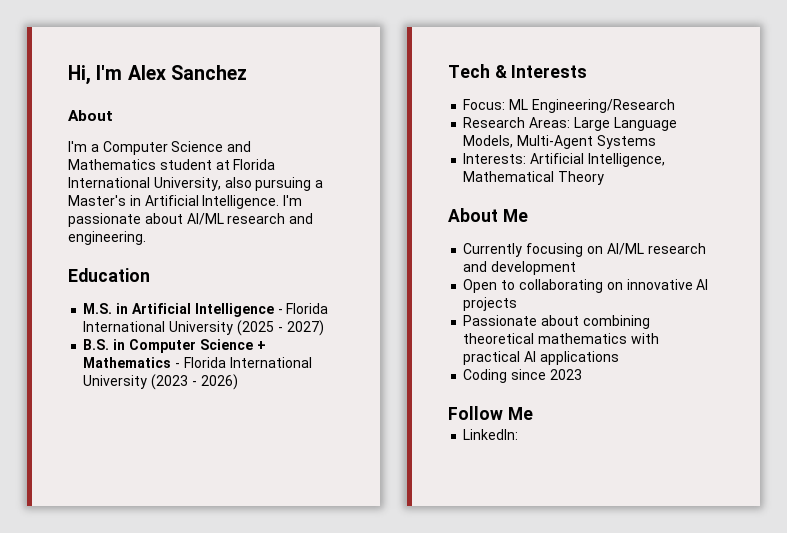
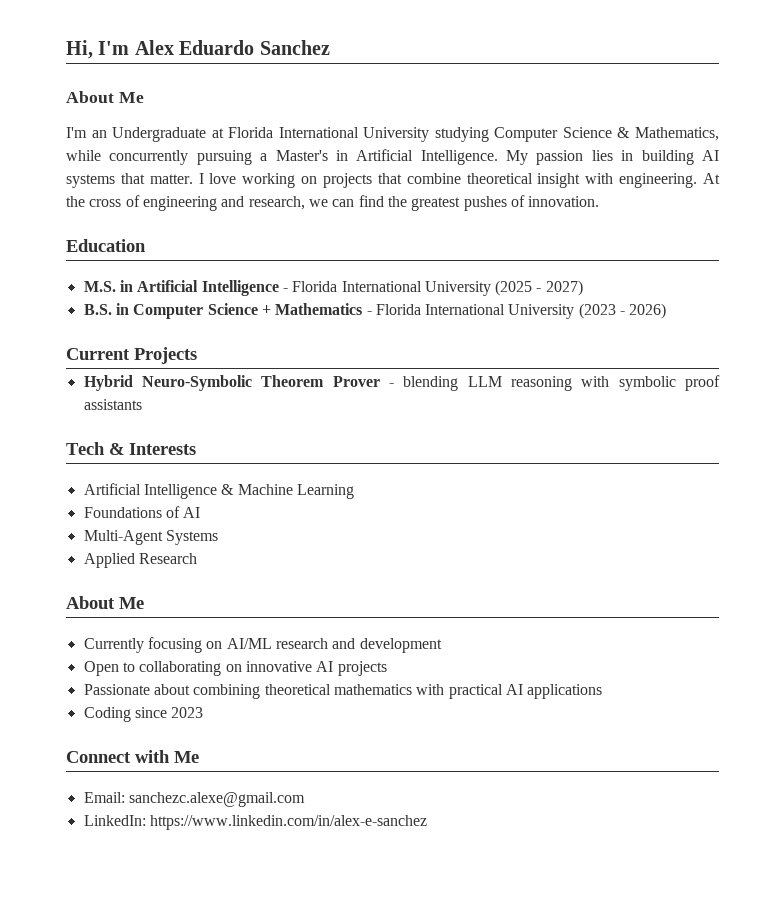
(166, 72) none -> [179,40,255,55] Eduardo
[68,141,252,155] [68,159,276,170] [68,177,252,191] // I'm a Computer Science and Mathematics student at Florida International University, also -> [118,92,144,103] [66,127,719,142] [66,150,189,165] Me // I'm an Undergraduate at Florida International University studying Computer Science & Mathematics, while concurrently
[283,195,303,206] [68,213,314,227] [68,231,146,245] I'm passionate about AI/ML research and engineering. -> [506,150,719,165] [66,173,720,188] [66,195,600,211] My passion lies in building AI systems that matter. I love working on projects that combine theoretical insight with engineering. At the cross of engineering and research, we can find the greatest pushes of innovation.
[448,64,588,78] [463,99,675,113] [463,117,677,131] [463,135,656,149] [463,153,665,167] [463,171,605,185] Tech & Interests // Focus: ML Engineering/Research // Research Areas: Large Language Models, Multi-Agent Systems // Interests: Artificial Intelligence, Mathematical Theory -> [66,347,197,364] [83,375,721,391] [83,399,142,410] [66,442,196,455] [83,483,354,499] [83,506,201,518] [83,530,218,545] [83,553,197,568] Current Projects // Hybrid Neuro-Symbolic Theorem Prover - blending LLM reasoning with symbolic proof assistants // Tech & Interests // Artificial Intelligence & Machine Learning // Foundations of AI // Multi-Agent Systems // Applied Research
[448,406,533,420] Follow Me -> [66,750,199,763] [83,792,305,807] Connect with Me // Email: sanchezc.alexe@gmail.com
(519, 434) none -> [149,815,427,830] https://www.linkedin.com/in/alex-e-sanchez

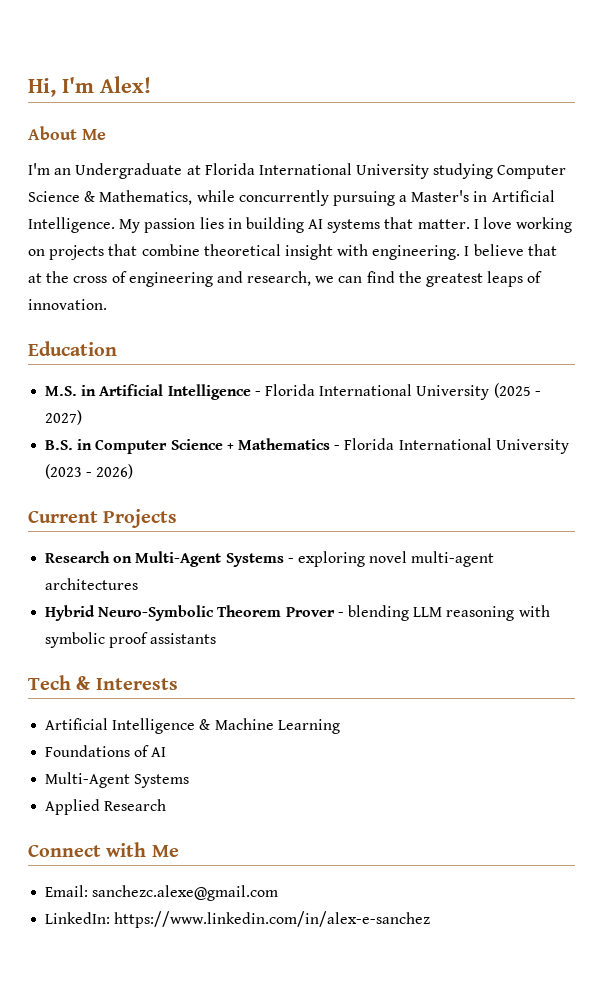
[134,40,330,55] Alex Eduardo Sanchez -> [100,76,151,93] Alex!
[703,173,720,184] At -> [464,244,557,256] [28,273,42,283] I believe that at
[463,196,507,211] pushes -> [487,271,524,287] leaps
(197, 355) none -> [45,551,495,567] [45,578,139,590] // Research on Multi-Agent Systems - exploring novel multi-agent architectures
[66,596,144,609] [83,637,442,653] [83,661,387,676] [83,684,603,699] [83,707,204,722] // About Me // Currently focusing on AI/ML research and development // Open to collaborating on innovative AI projects // Passionate about combining theoretical mathematics with practical AI applications // Coding since 2023 -> (167, 805) none

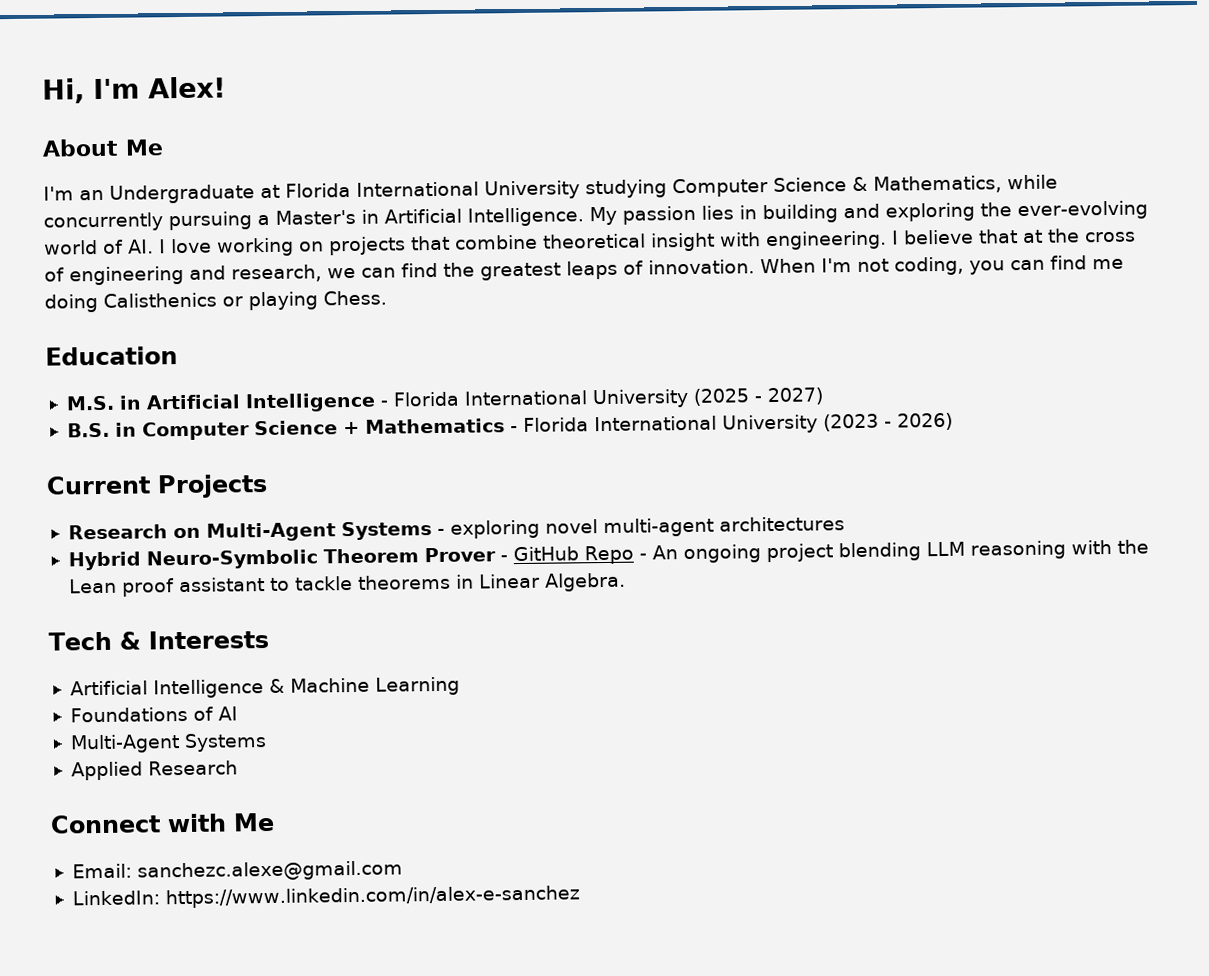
[308,217,470,233] AI systems that matter. -> [843,200,1148,222] [44,239,154,255] and exploring the ever-evolving world of AI.
(107, 304) none -> [760,255,1124,276] [44,290,387,313] When I'm not coding, you can find me doing Calisthenics or playing Chess.
[347,605,550,621] [45,632,217,648] blending LLM reasoning with symbolic proof assistants -> [512,539,1149,565] [68,572,626,597] GitHub Repo - An ongoing project blending LLM reasoning with the Lean proof assistant to tackle theorems in Linear Algebra.

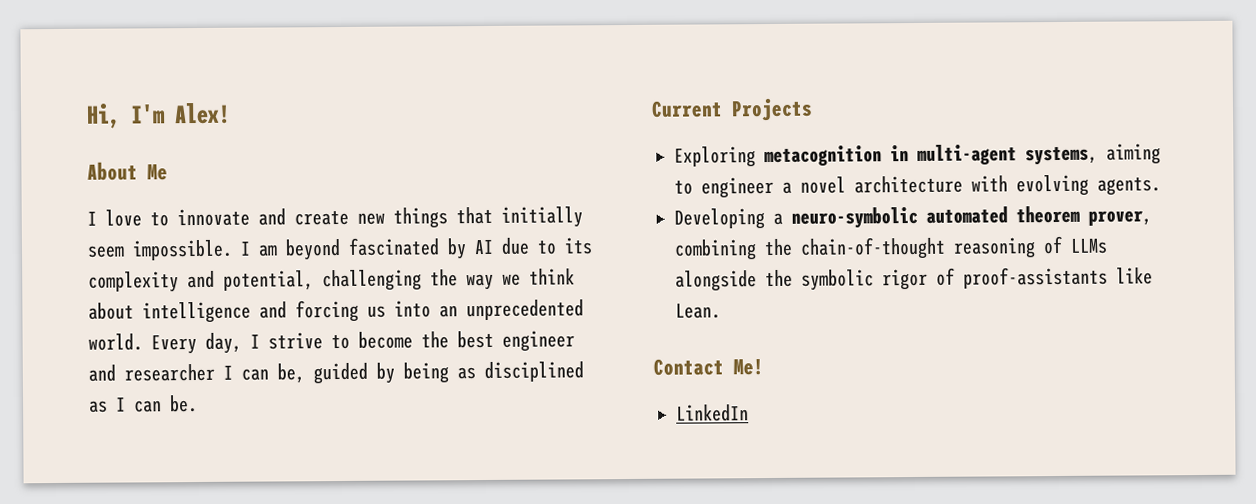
[43,174,1058,204] [43,200,1148,232] [44,228,1136,257] [44,255,1124,286] [44,290,387,313] [45,346,178,366] [65,387,824,413] [66,412,953,441] [46,474,268,499] [67,516,845,542] [67,539,1149,571] [68,572,626,597] [48,629,269,651] [69,676,460,699] [69,706,238,723] [69,733,267,754] [70,760,238,781] [50,812,275,834] [71,860,403,882] [71,885,580,909] I'm an Undergraduate at Florida International University studying Computer Science & Mathematics, while concurrently pursuing a Master's in Artificial Intelligence. My passion lies in building and exploring the ever-evolving world of AI. I love working on projects that combine theoretical insight with engineering. I believe that at the cross of engineering and research, we can find the greatest leaps of innovation. When I'm not coding, you can find me doing Calisthenics or playing Chess. // Education // M.S. in Artificial Intelligence - Florida International University (2025 - 2027) // B.S. in Computer Science + Mathematics - Florida International University (2023 - 2026) // Current Projects // Research on Multi-Agent Systems - exploring novel multi-agent architectures // Hybrid Neuro-Symbolic Theorem Prover - GitHub Repo - An ongoing project blending LLM reasoning with the Lean proof assistant to tackle theorems in Linear Algebra. // Tech & Interests // Artificial Intelligence & Machine Learning // Foundations of AI // Multi-Agent Systems // Applied Research // Connect with Me // Email: sanchezc.alexe@gmail.com // LinkedIn: https://www.linkedin.com/in/alex-e-sanchez -> [87,206,583,229] [87,237,593,261] [88,268,575,293] [88,299,584,324] [88,330,575,355] [88,361,584,385] [89,395,198,413] [651,97,813,122] [674,143,1161,168] [674,174,1161,199] [674,205,1152,230] [674,235,1108,261] [675,266,1153,292] [675,303,721,319] [653,358,764,376] [676,404,749,422] I love to innovate and create new things that initially seem impossible. I am beyond fascinated by AI due to its complexity and potential, challenging the way we think about intelligence and forcing us into an unprecedented world. Every day, I strive to become the best engineer and researcher I can be, guided by being as disciplined as I can be. // Current Projects // Exploring metacognition in multi-agent systems, aiming to engineer a novel architecture with evolving agents. // Developing a neuro-symbolic automated theorem prover, combining the chain-of-thought reasoning of LLMs alongside the symbolic rigor of proof-assistants like Lean. // Contact Me! // LinkedIn

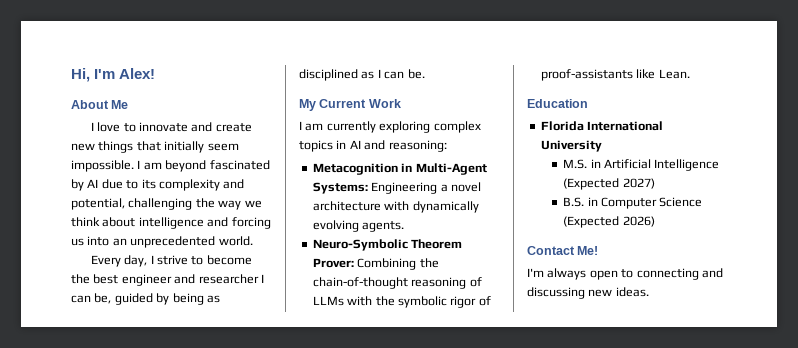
(143, 342) none -> (253, 241) //
[651,97,813,122] [674,143,1161,168] [674,176,774,199] Current Projects // Exploring metacognition in multi-agent systems, aiming to engineer -> [299,99,401,111] [299,121,481,133] [299,140,447,152] [312,163,487,175] [312,182,438,194] My Current Work // I am currently exploring complex topics in AI and reasoning: // Metacognition in Multi-Agent Systems: Engineering
(1008, 183) none -> [412,201,479,213] dynamically
[674,205,1152,230] [674,239,757,261] Developing a neuro-symbolic automated theorem prover, combining -> [312,239,463,251] [312,258,417,270] Neuro-Symbolic Theorem Prover: Combining
[675,270,757,292] alongside -> [347,296,373,306] with
[653,358,764,376] [676,404,749,422] Contact Me! // LinkedIn -> [527,99,588,108] [540,121,664,131] [540,140,602,152] [563,159,720,171] [563,178,655,190] [563,197,703,209] [563,216,655,228] [527,246,599,255] [527,268,723,280] [527,287,649,299] Education // Florida International University // M.S. in Artificial Intelligence (Expected 2027) // B.S. in Computer Science (Expected 2026) // Contact Me! // I'm always open to connecting and discussing new ideas.

